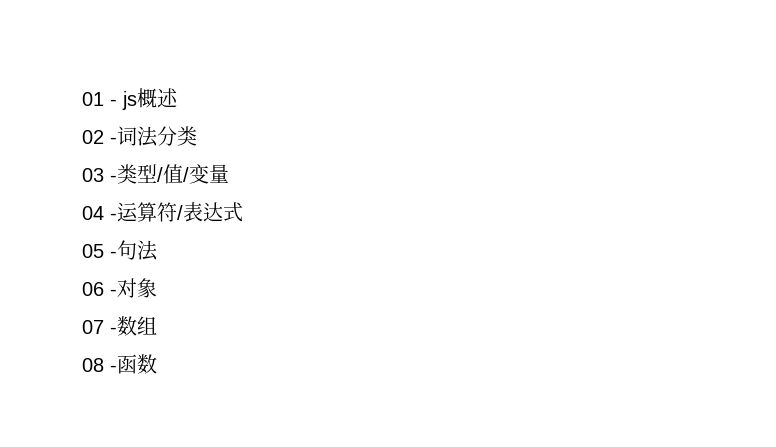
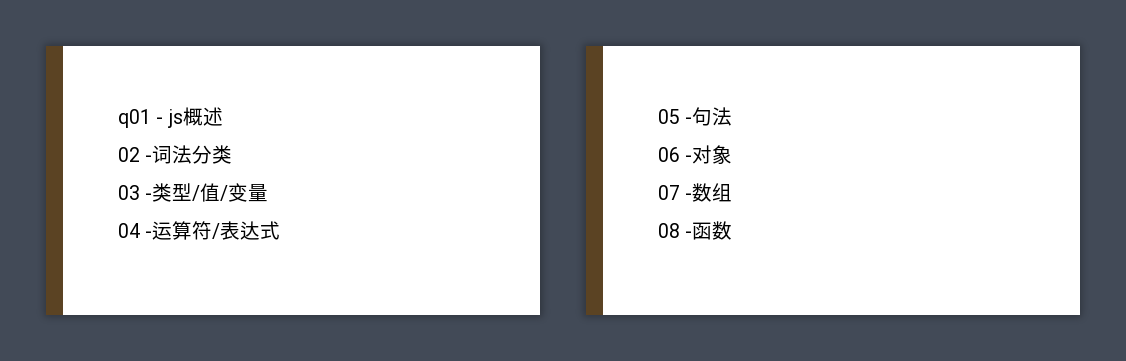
[82,92,104,106] 01 -> [118,109,151,128] q01

